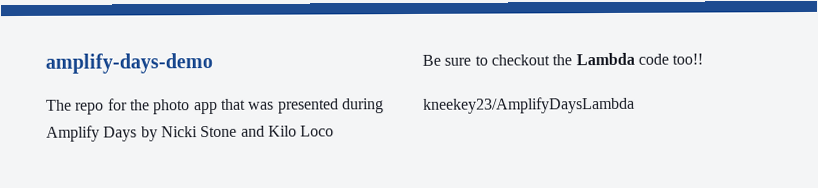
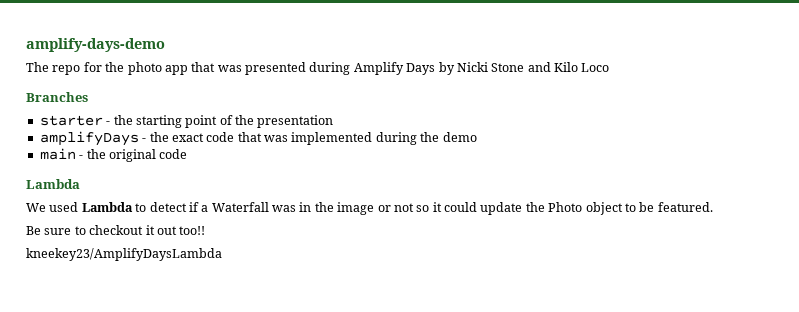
(335, 131) none -> [26,92,88,102] [39,115,334,128] [39,131,477,146] [39,148,188,162] [26,179,80,189] [26,202,713,215] // Branches // starter - the starting point of the presentation // amplifyDays - the exact code that was implemented during the demo // main - the original code // Lambda // We used Lambda to detect if a Waterfall was in the image or not so it could update the Photo object to be featured.
[552,52,669,66] the Lambda code -> [145,225,177,235] it out

